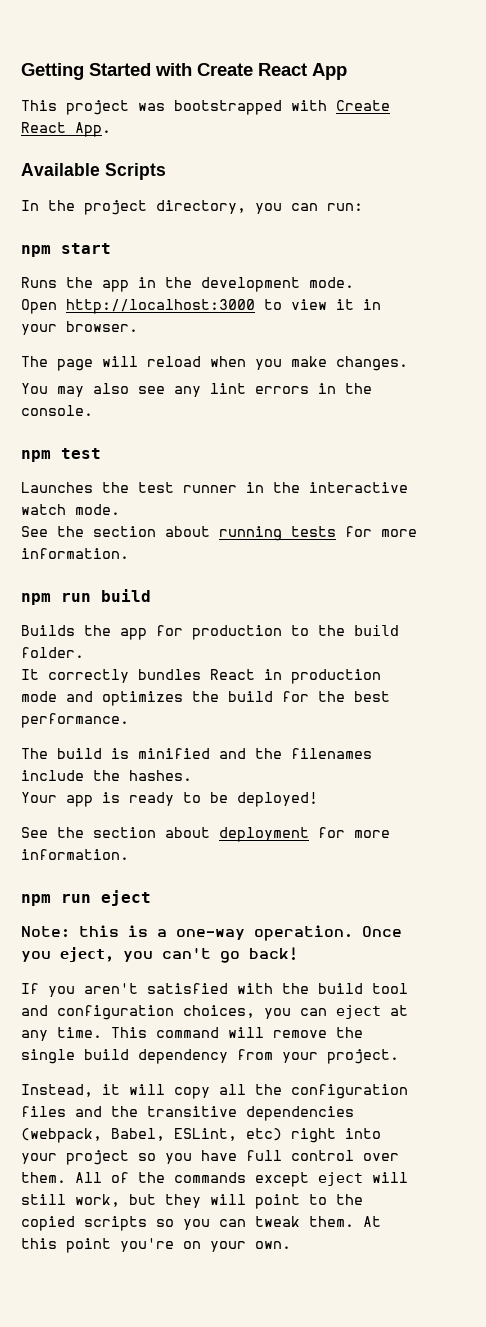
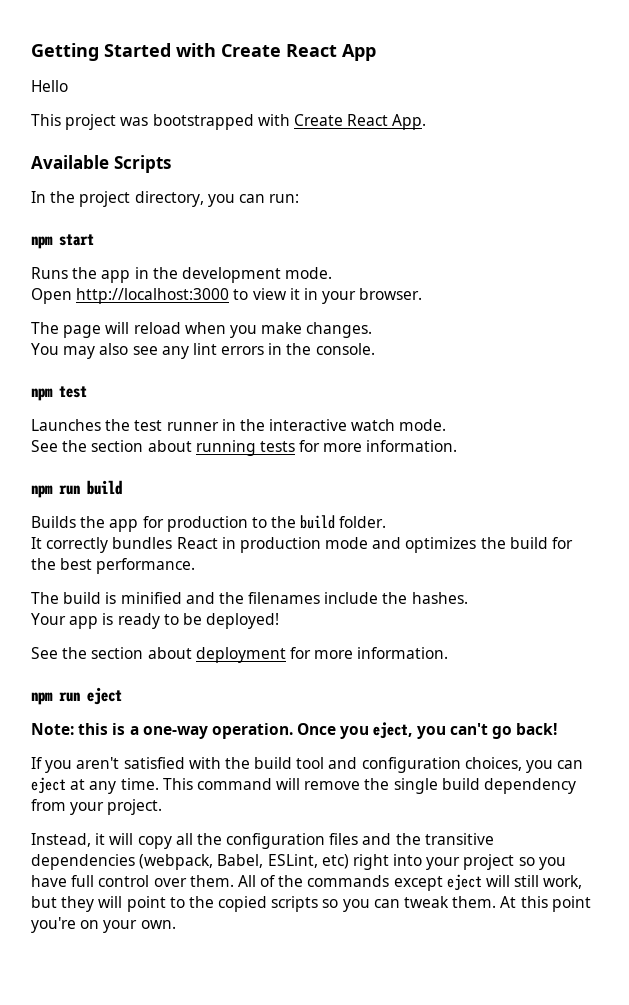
(347, 71) none -> [31,80,68,92] // Hello

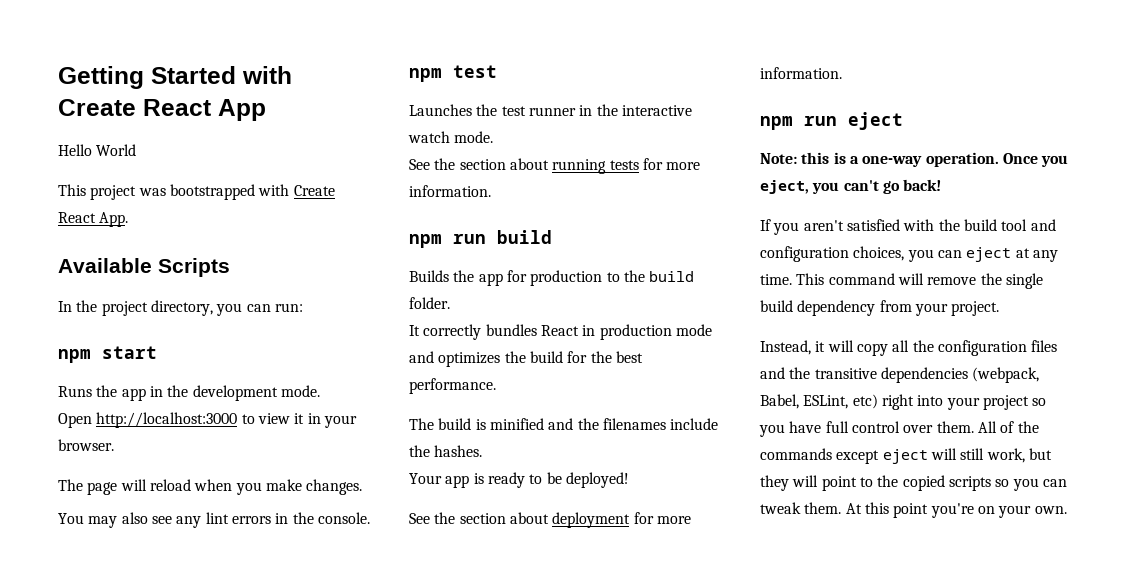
(68, 86) none -> [96,144,137,156] World

